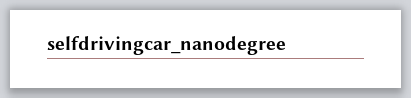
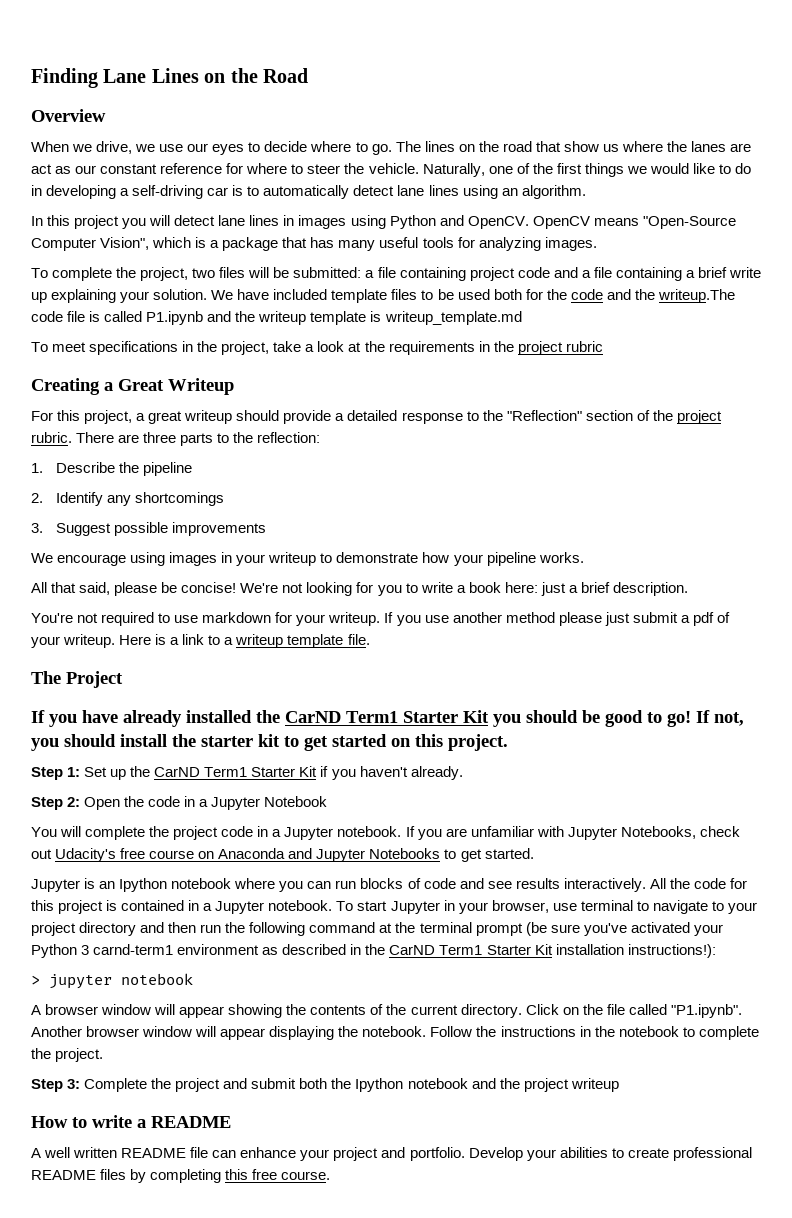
[47,36,286,55] selfdrivingcar_nanodegree -> [31,68,308,88] [31,109,106,122] [31,141,752,155] [31,163,752,177] [31,185,586,199] [31,215,736,229] [31,237,597,251] [31,267,761,281] [31,289,735,303] [31,311,522,325] [31,341,603,355] [31,378,234,395] [31,410,722,424] [31,432,321,446] [31,462,192,476] [31,492,224,506] [31,522,266,536] [31,552,584,566] [31,582,688,596] [31,612,730,626] [31,634,370,648] [31,671,123,688] [31,710,744,727] [31,734,508,751] [31,766,463,780] [31,796,328,810] [31,826,740,840] [31,848,534,862] [31,878,747,892] [31,900,757,914] [31,922,723,936] [31,944,716,958] [31,973,193,989] [31,1004,742,1018] [31,1026,759,1040] [31,1048,104,1062] [31,1078,619,1092] [31,1115,231,1128] [31,1147,752,1161] [31,1169,331,1183] Finding Lane Lines on the Road // Overview // When we drive, we use our eyes to decide where to go. The lines on the road that show us where the lanes are act as our constant reference for where to steer the vehicle. Naturally, one of the first things we would like to do in developing a self-driving car is to automatically detect lane lines using an algorithm. // In this project you will detect lane lines in images using Python and OpenCV. OpenCV means "Open-Source Computer Vision", which is a package that has many useful tools for analyzing images. // To complete the project, two files will be submitted: a file containing project code and a file containing a brief write up explaining your solution. We have included template files to be used both for the code and the writeup.The code file is called P1.ipynb and the writeup template is writeup_template.md // To meet specifications in the project, take a look at the requirements in the project rubric // Creating a Great Writeup // For this project, a great writeup should provide a detailed response to the "Reflection" section of the project rubric. There are three parts to the reflection: // 1. Describe the pipeline // 2. Identify any shortcomings // 3. Suggest possible improvements // We encourage using images in your writeup to demonstrate how your pipeline works. // All that said, please be concise! We're not looking for you to write a book here: just a brief description. // You're not required to use markdown for your writeup. If you use another method please just submit a pdf of your writeup. Here is a link to a writeup template file. // The Project // If you have already installed the CarND Term1 Starter Kit you should be good to go! If not, you should install the starter kit to get started on this project. // Step 1: Set up the CarND Term1 Starter Kit if you haven't already. // Step 2: Open the code in a Jupyter Notebook // You will complete the project code in a Jupyter notebook. If you are unfamiliar with Jupyter Notebooks, check out Udacity's free course on Anaconda and Jupyter Notebooks to get started. // Jupyter is an Ipython notebook where you can run blocks of code and see results interactively. All the code for this project is contained in a Jupyter notebook. To start Jupyter in your browser, use terminal to navigate to your project directory and then run the following command at the terminal prompt (be sure you've activated your Python 3 carnd-term1 environment as described in the CarND Term1 Starter Kit installation instructions!): // > jupyter notebook // A browser window will appear showing the contents of the current directory. Click on the file called "P1.ipynb". Another browser window will appear displaying the notebook. Follow the instructions in the notebook to complete the project. // Step 3: Complete the project and submit both the Ipython notebook and the project writeup // How to write a README // A well written README file can enhance your project and portfolio. Develop your abilities to create professional README files by completing this free course.

